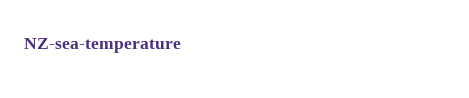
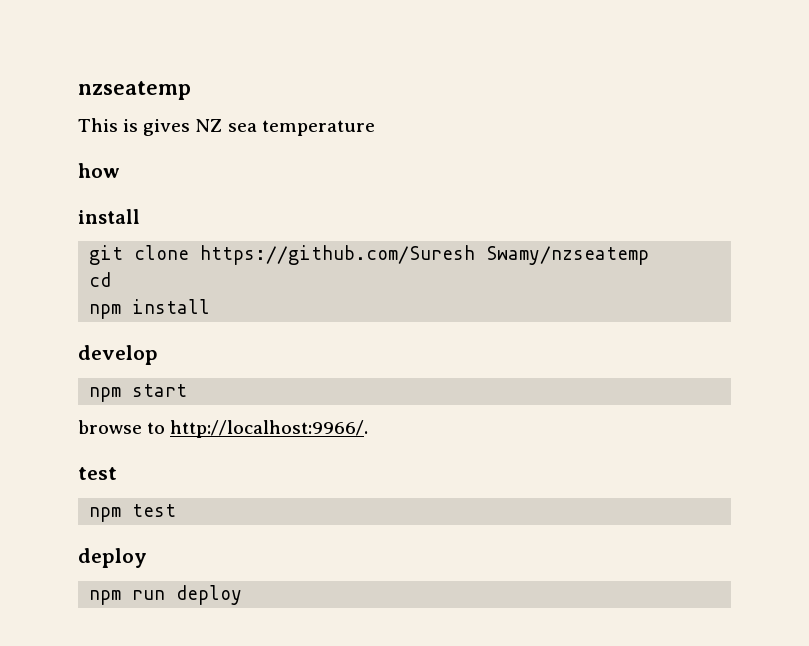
[24,38,181,53] NZ-sea-temperature -> [78,81,191,100] [78,118,375,136] [78,163,120,178] [78,209,140,224] [89,245,650,265] [89,272,112,287] [89,299,211,319] [78,345,158,365] [89,384,188,402] [78,420,369,438] [78,467,117,480] [89,504,177,522] [78,548,147,568] [89,585,243,605] nzseatemp // This is gives NZ sea temperature // how // install // git clone https://github.com/Suresh Swamy/nzseatemp // cd // npm install // develop // npm start // browse to http://localhost:9966/. // test // npm test // deploy // npm run deploy

